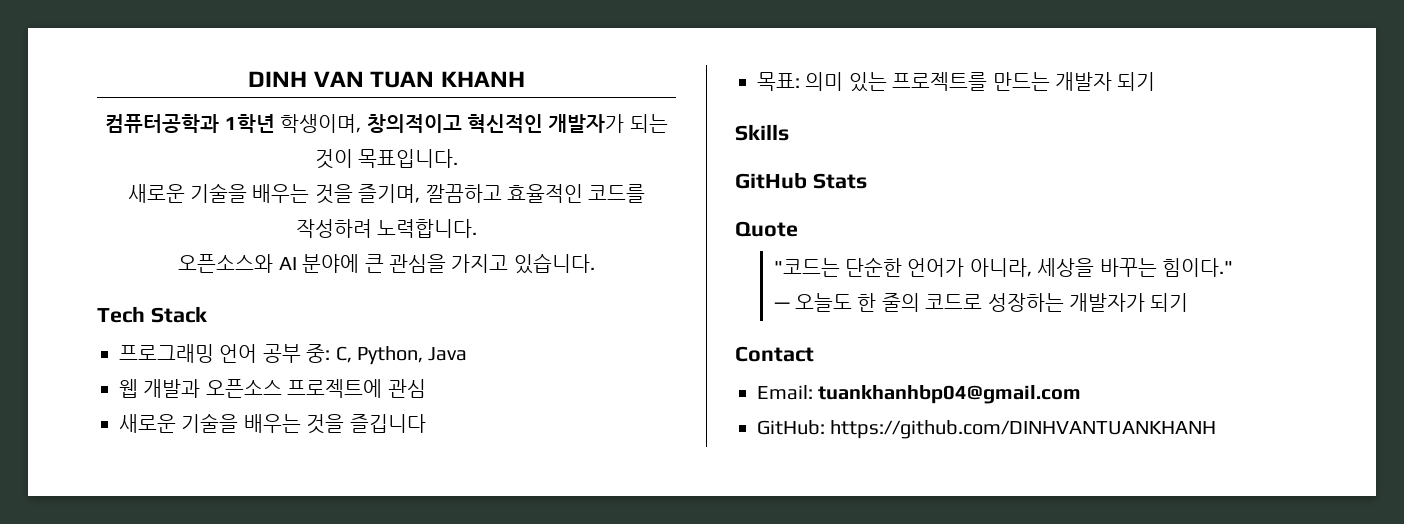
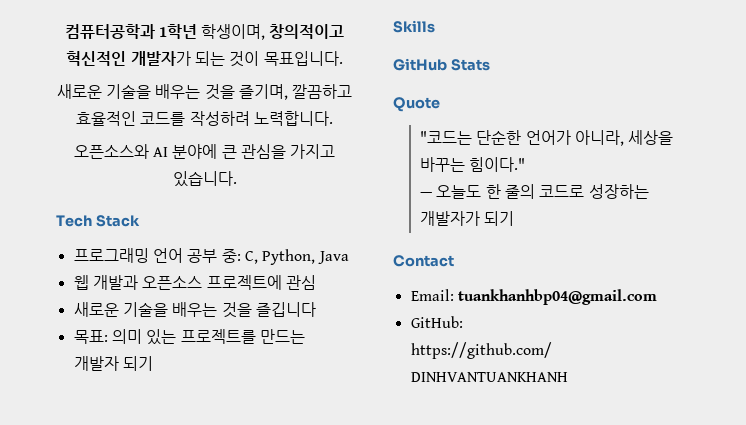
[248,71,525,88] DINH VAN TUAN KHANH // -> (64, 31) none

